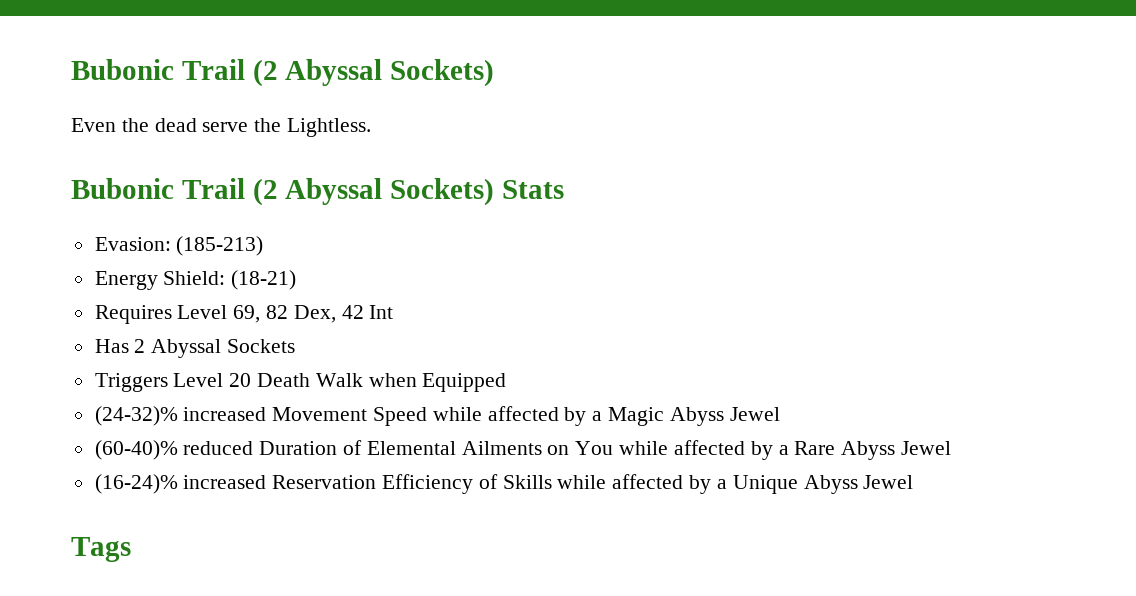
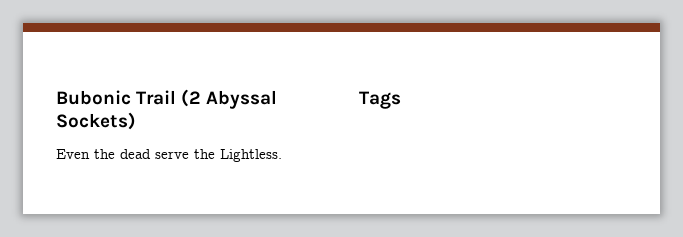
[71,178,565,206] [94,236,264,256] [94,270,297,290] [94,305,394,324] [94,339,296,358] [94,373,507,392] [94,406,780,426] [94,440,951,460] [94,474,914,494] // Bubonic Trail (2 Abyssal Sockets) Stats // Evasion: (185-213) // Energy Shield: (18-21) // Requires Level 69, 82 Dex, 42 Int // Has 2 Abyssal Sockets // Triggers Level 20 Death Walk when Equipped // (24-32)% increased Movement Speed while affected by a Magic Abyss Jewel // (60-40)% reduced Duration of Elemental Ailments on You while affected by a Rare Abyss Jewel // (16-24)% increased Reservation Efficiency of Skills while affected by a Unique Abyss Jewel -> (282, 155) none

